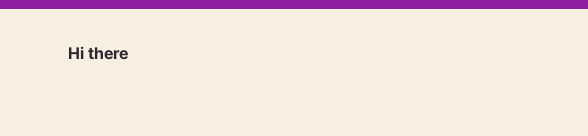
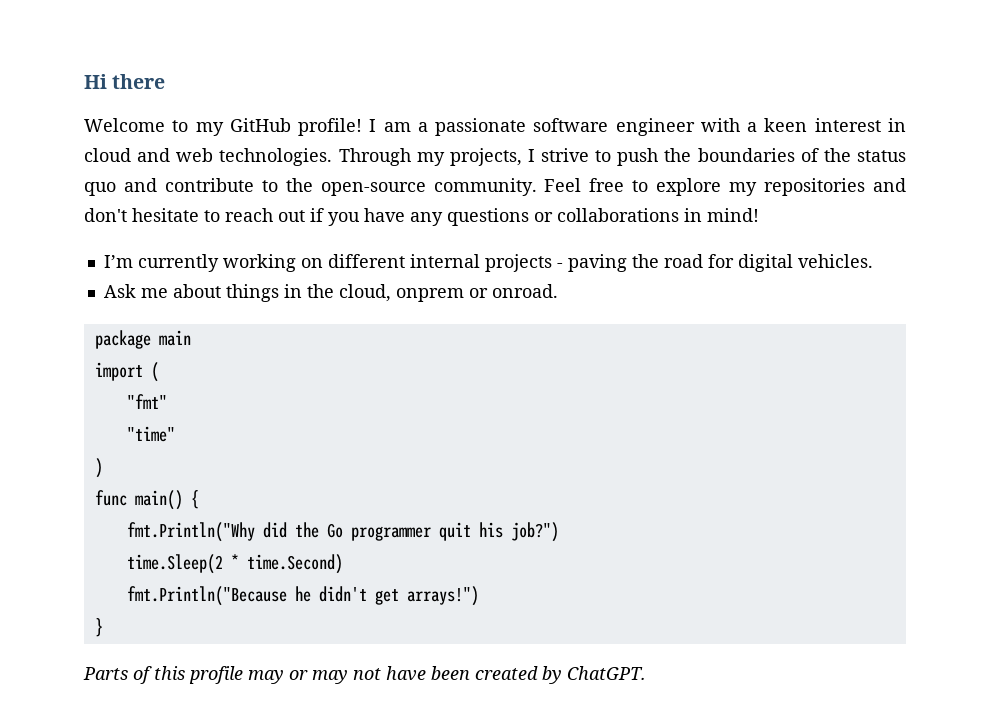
(129, 53) none -> [84,118,906,136] [84,148,906,166] [84,178,906,196] [84,208,759,226] [103,254,873,272] [103,284,558,302] [94,330,191,349] [94,362,159,382] [126,394,167,409] [126,426,175,442] [94,458,103,478] [94,490,199,510] [126,522,559,542] [126,554,343,574] [126,586,479,606] [94,618,103,637] [83,666,646,684] // Welcome to my GitHub profile! I am a passionate software engineer with a keen interest in cloud and web technologies. Through my projects, I strive to push the boundaries of the status quo and contribute to the open-source community. Feel free to explore my repositories and don't hesitate to reach out if you have any questions or collaborations in mind! // I’m currently working on different internal projects - paving the road for digital vehicles. // Ask me about things in the cloud, onprem or onroad. // package main // import ( // "fmt" // "time" // ) // func main() { // fmt.Println("Why did the Go programmer quit his job?") // time.Sleep(2 * time.Second) // fmt.Println("Because he didn't get arrays!") // } // Parts of this profile may or may not have been created by ChatGPT.

